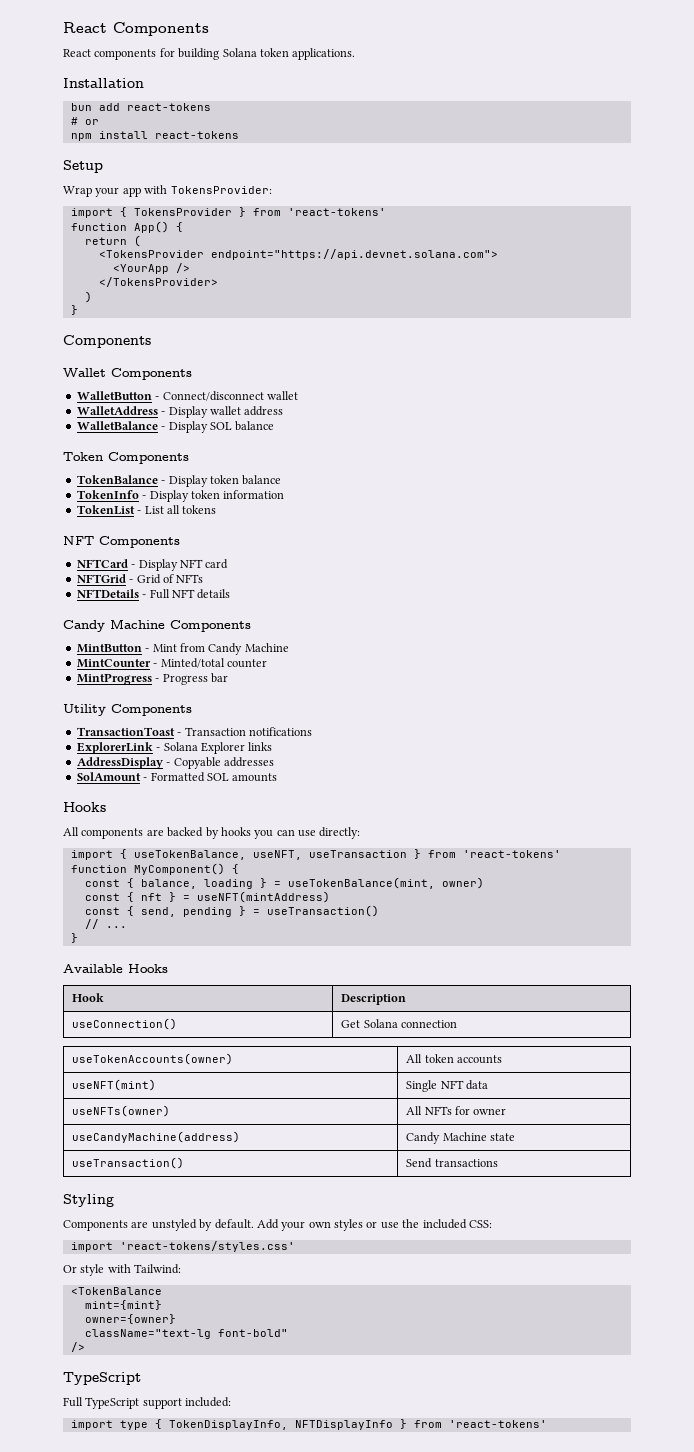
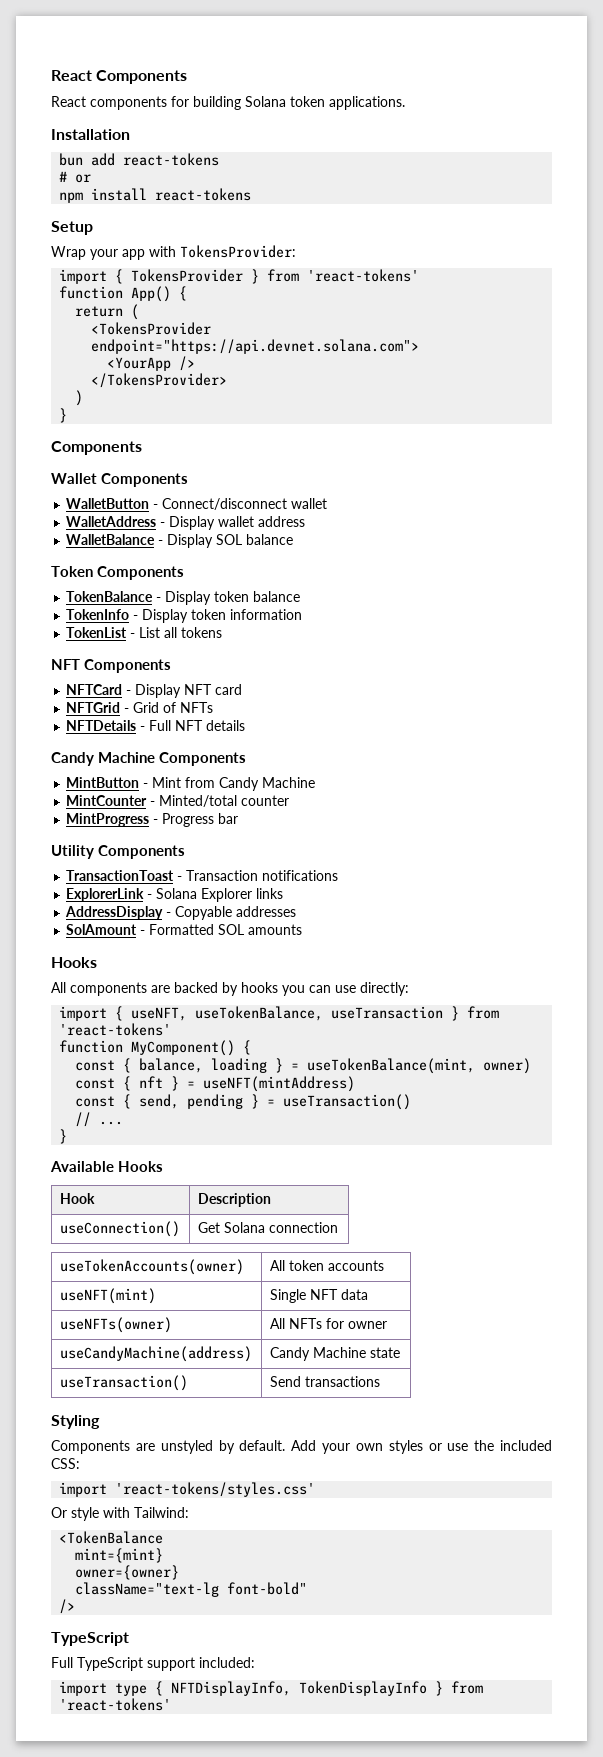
[133,850,302,860] useTokenBalance, useNFT, -> [131,1006,324,1021] useNFT, useTokenBalance,
[168,1420,393,1430] TokenDisplayInfo, NFTDisplayInfo -> [171,1681,428,1696] NFTDisplayInfo, TokenDisplayInfo

